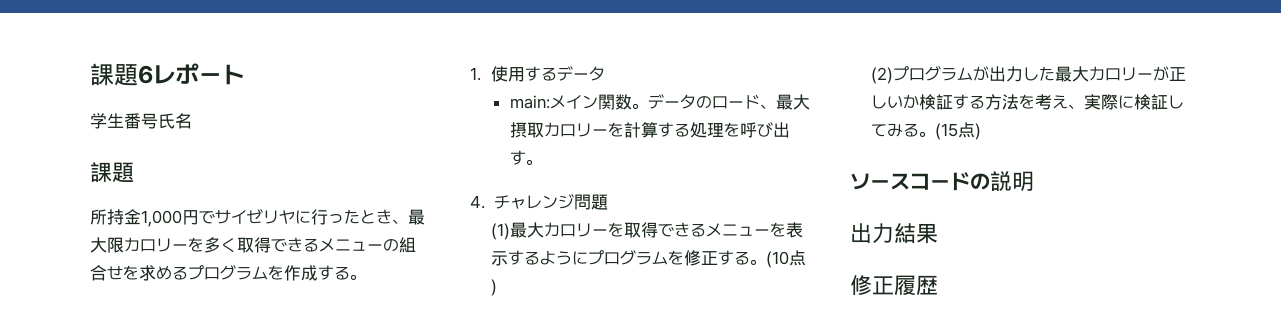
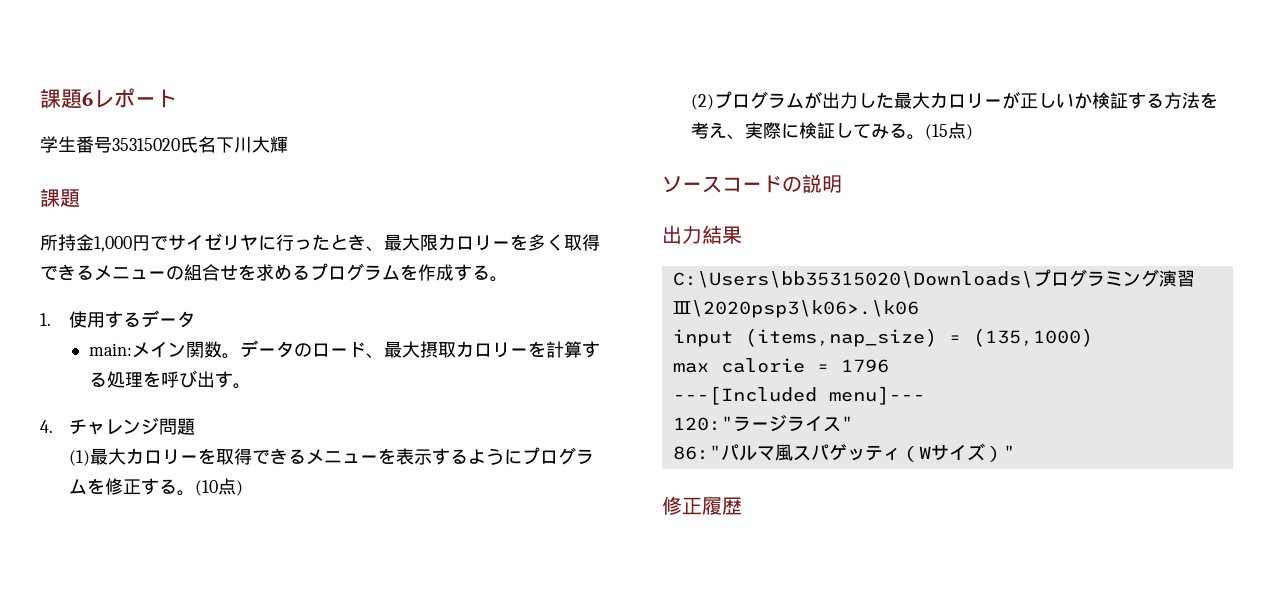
(158, 121) none -> [112,138,180,151] 35315020
(192, 121) none -> [216,136,288,153] 下川大輝
(938, 233) none -> [672,269,1195,288] [672,300,919,318] [672,328,1093,347] [672,358,889,373] [672,386,925,405] [672,415,853,432] [672,443,1015,462] // C:\Users\bb35315020\Downloads\プログラミング演習Ⅲ\2020psp3\k06>.\k06 // input (items,nap_size) = (135,1000) // max calorie = 1796 // ---[Included menu]--- // 120:"ラージライス" // 86:"パルマ風スパゲッティ（Wサイズ）"

